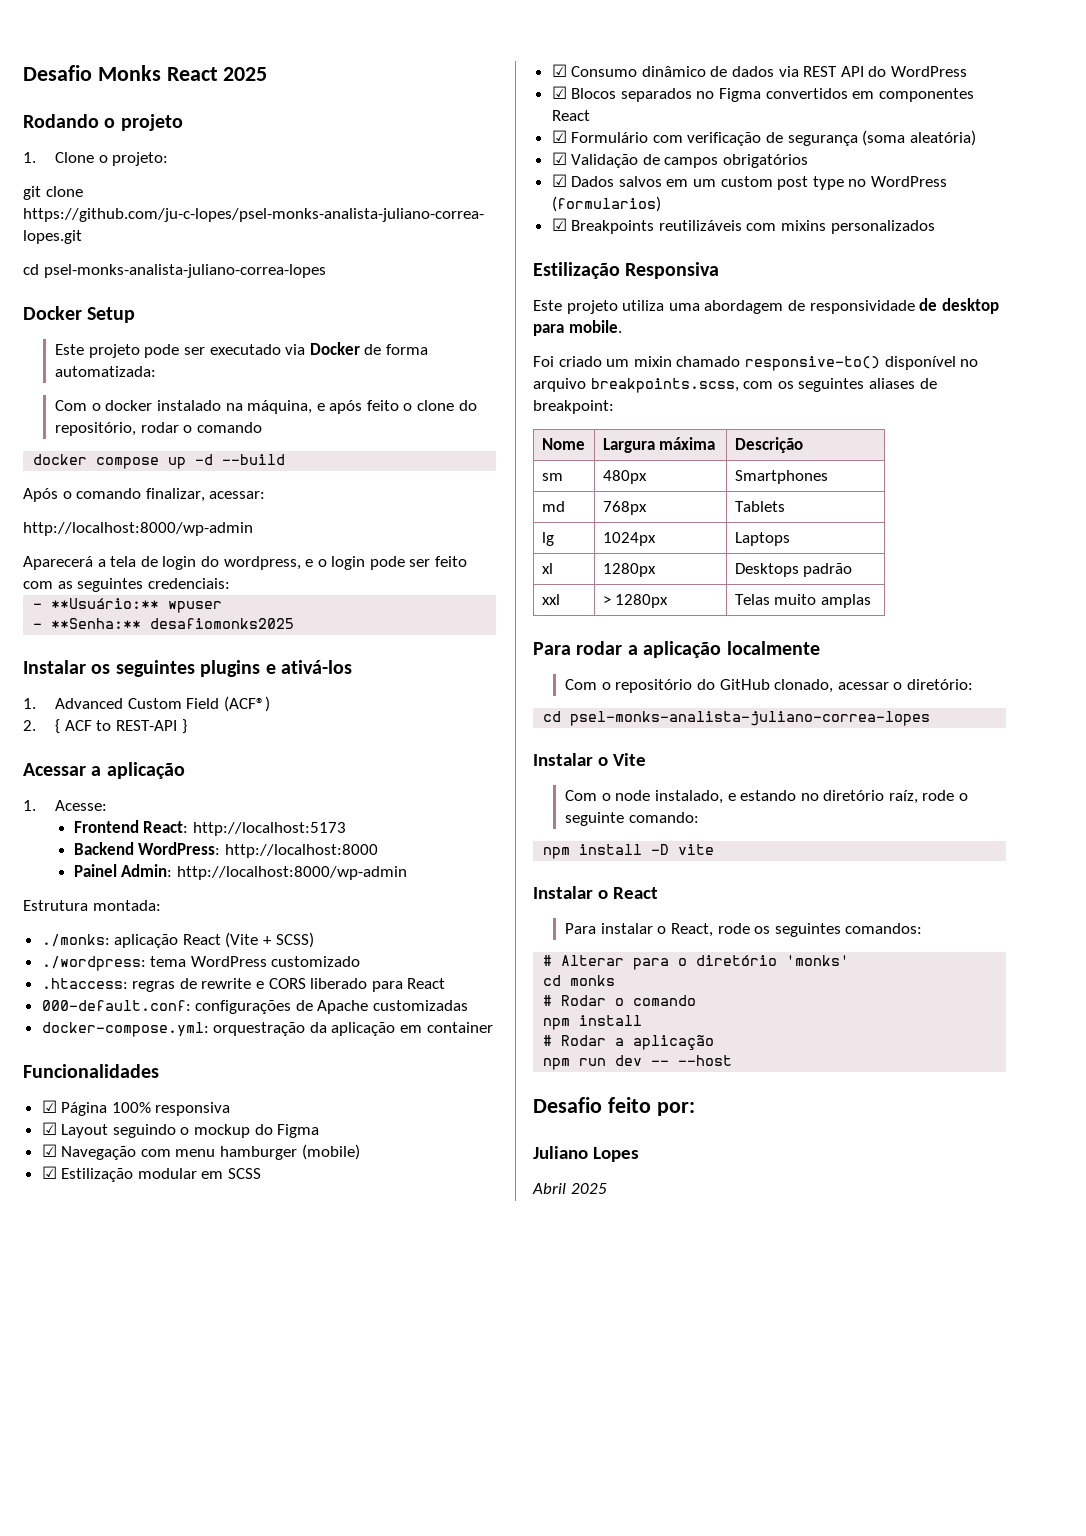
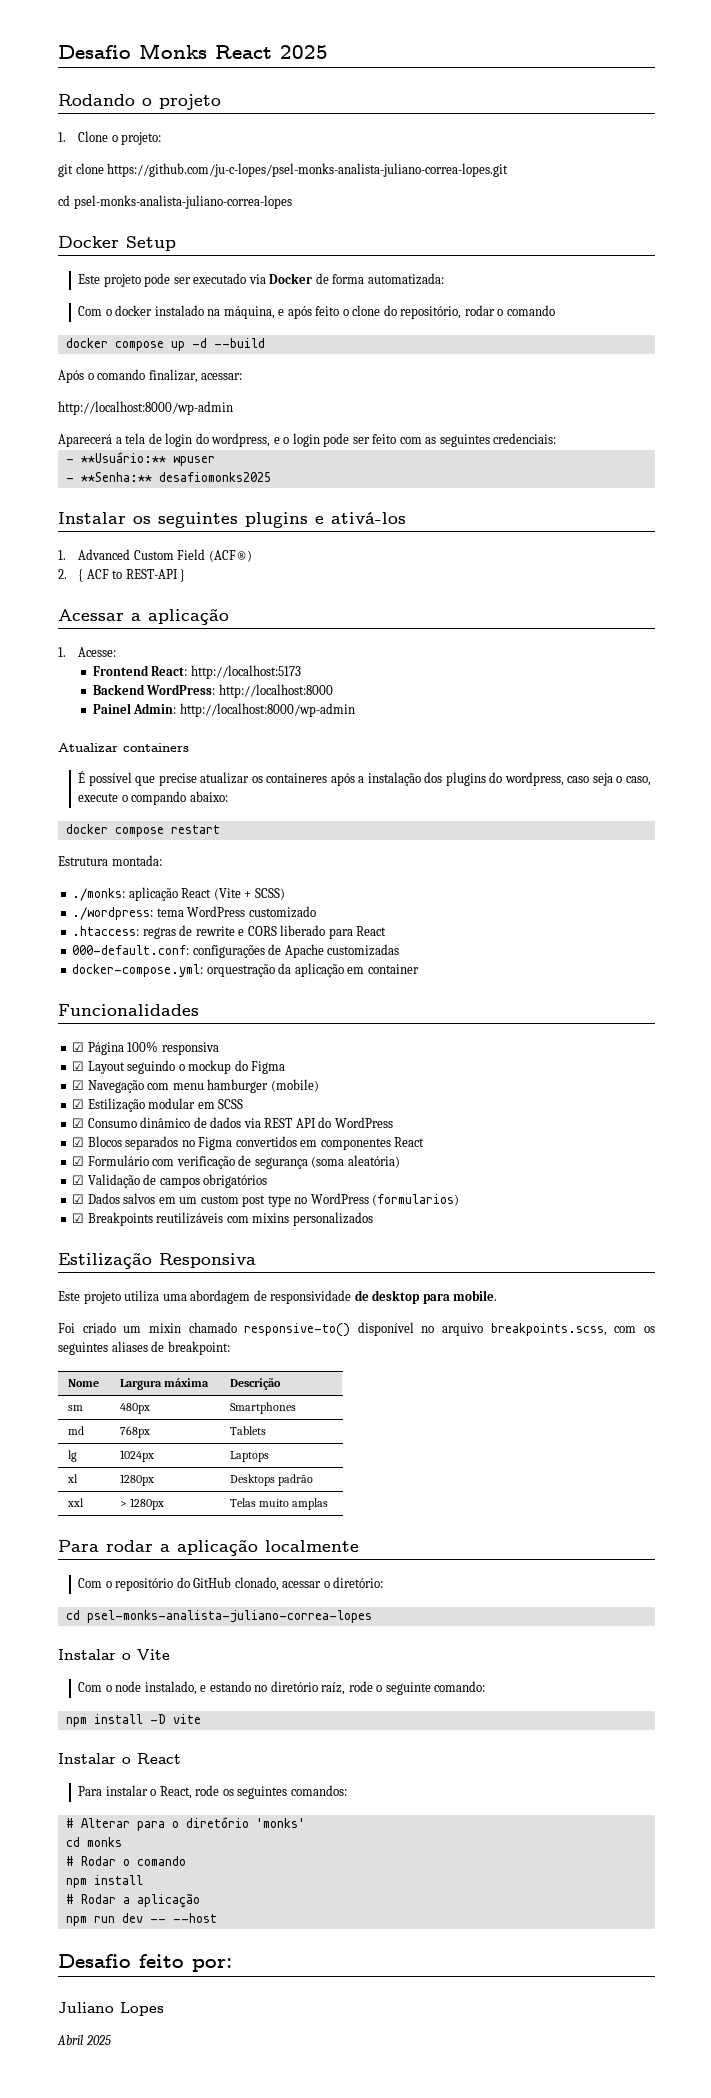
(408, 873) none -> [58,743,189,752] [78,771,651,786] [78,791,228,805] [65,824,220,837] // Atualizar containers // É possível que precise atualizar os containeres após a instalação dos plugins do wordpress, caso seja o caso, execute o compando abaixo: // docker compose restart

